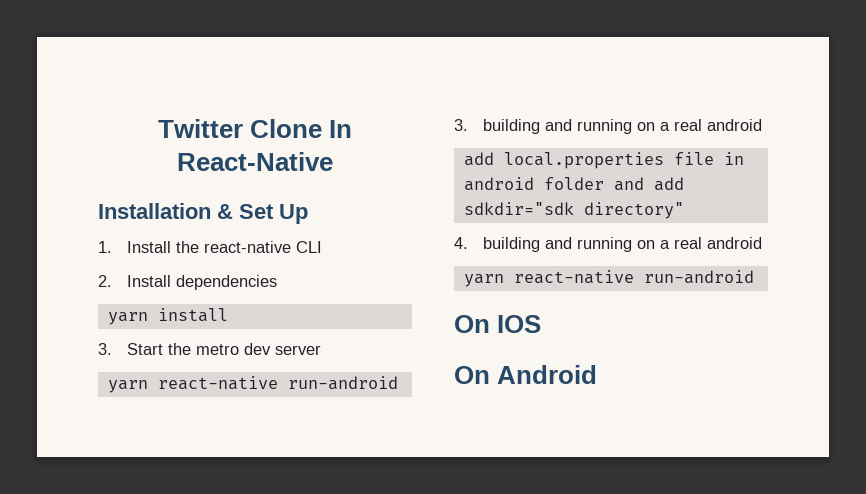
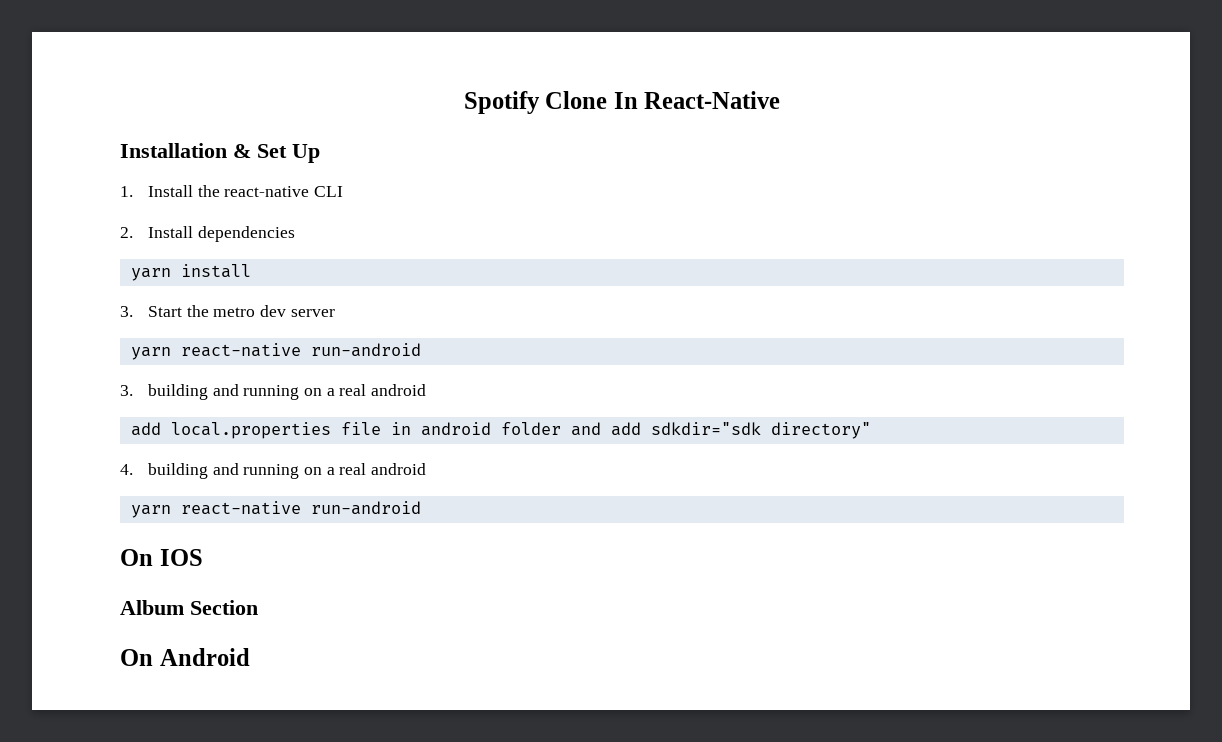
[157,119,243,138] Twitter -> [463,91,540,114] Spotify
(542, 324) none -> [120,600,258,615] // Album Section

